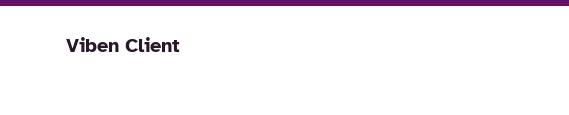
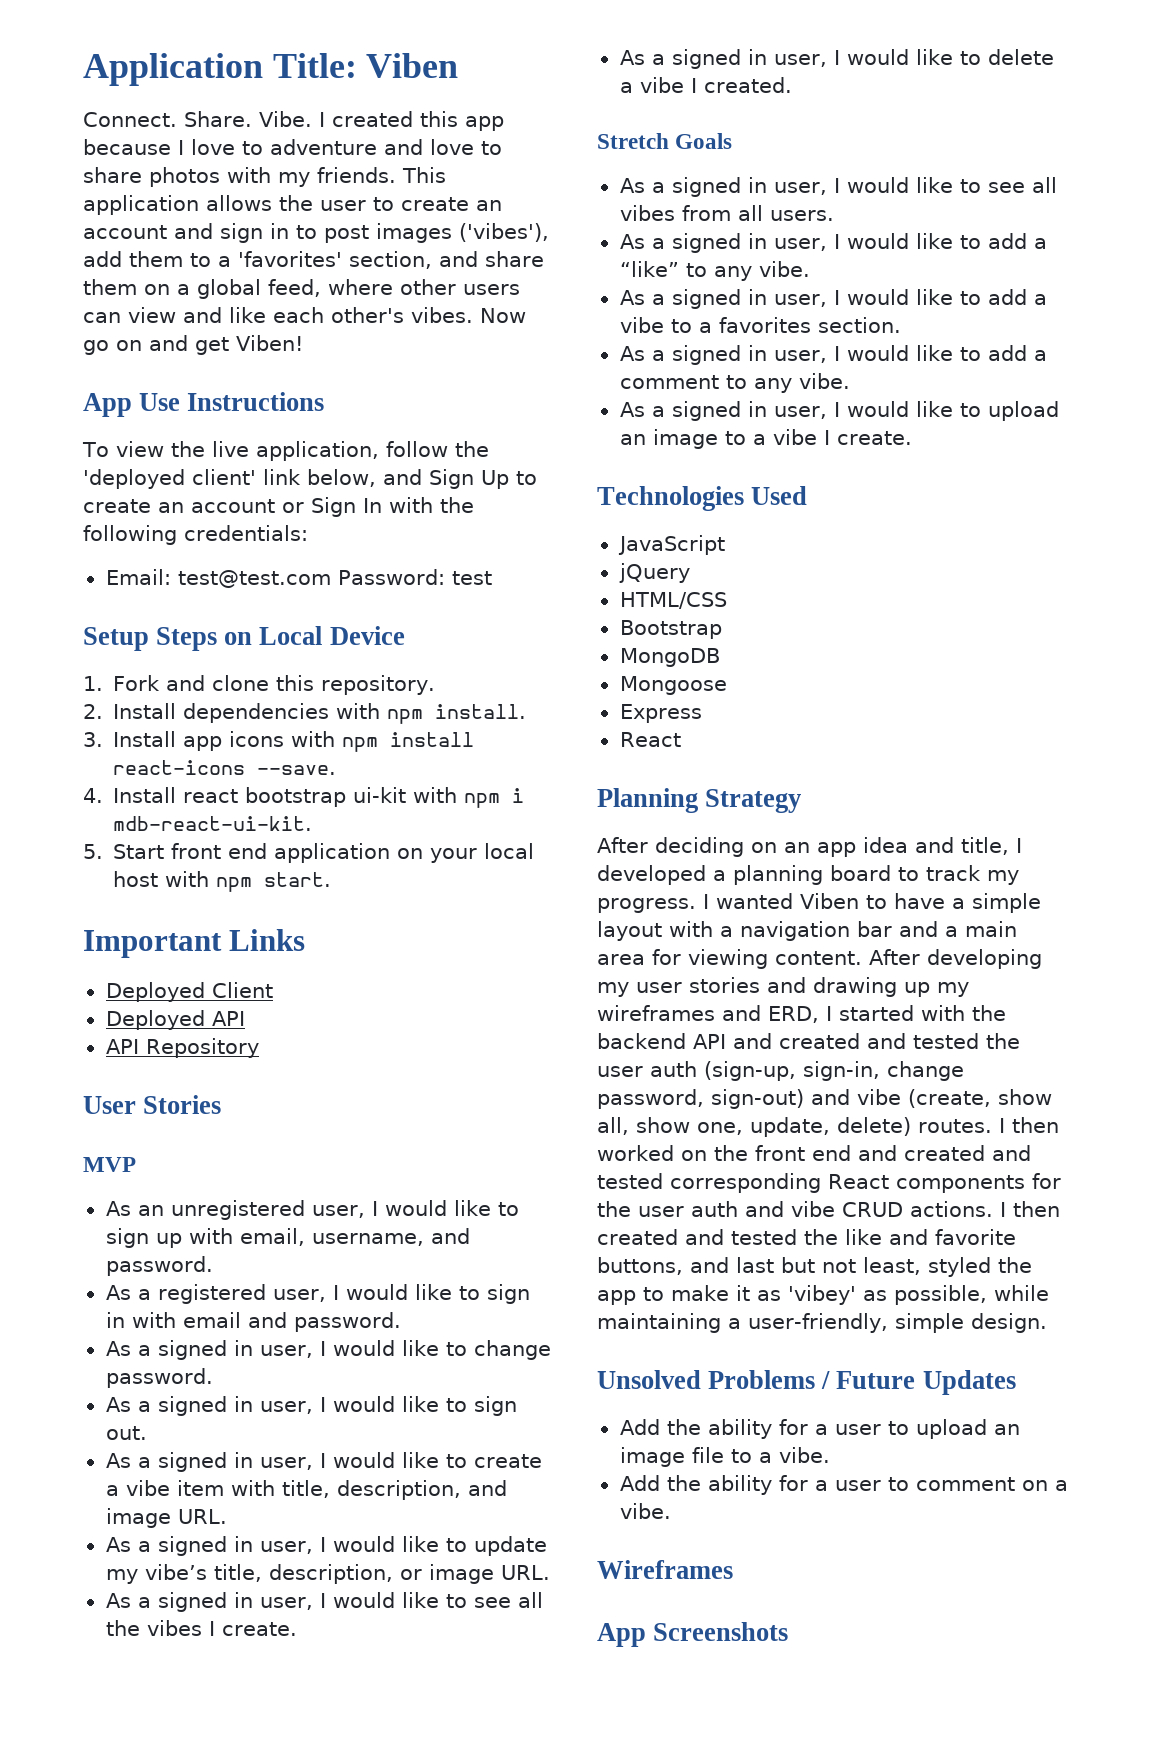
[66,37,180,52] Viben Client -> [83,53,459,86] [83,111,504,131] [83,139,502,155] [83,167,446,187] [83,195,502,215] [83,223,549,243] [83,251,544,269] [83,279,520,299] [83,307,526,323] [83,335,303,355] [83,392,325,417] [82,441,489,461] [83,469,537,489] [83,497,474,517] [83,525,308,545] [105,569,492,588] [83,626,405,651] [83,675,436,695] [83,703,527,724] [83,731,475,752] [113,760,337,775] [83,787,525,808] [113,816,313,831] [83,843,535,863] [113,871,332,892] [83,929,306,958] [105,982,273,1002] [105,1010,245,1030] [105,1038,259,1058] [83,1095,222,1114] [83,1157,136,1172] [105,1200,519,1220] [105,1228,470,1248] [105,1256,213,1276] [105,1284,530,1304] [105,1312,401,1332] [105,1340,551,1360] [105,1368,213,1388] [105,1396,517,1416] [105,1426,147,1440] [105,1452,542,1472] [105,1480,507,1500] [105,1508,227,1528] [105,1536,547,1556] [105,1564,550,1584] [105,1592,543,1612] [105,1620,297,1636] [619,49,1054,69] [619,77,792,93] [597,133,733,149] [619,177,1057,197] [619,205,834,221] [619,233,1047,253] [619,261,810,281] [619,289,1047,309] [619,317,901,333] [619,345,1047,365] [619,373,850,393] [619,401,1059,421] [619,429,912,449] [597,486,808,511] [617,535,725,555] [618,563,690,583] [619,592,727,609] [619,620,722,639] [619,648,720,667] [619,676,727,695] [619,704,702,723] [619,732,681,747] [597,788,802,813] [597,837,1022,857] [597,865,1019,885] [597,893,1041,913] [597,921,1017,941] [597,949,1042,969] [597,977,969,997] [597,1005,1006,1023] [597,1033,1020,1049] [597,1061,964,1081] [597,1089,1052,1109] [597,1117,1059,1137] [597,1145,1031,1161] [597,1173,1061,1193] [597,1201,1060,1217] [597,1229,1016,1245] [597,1257,1032,1277] [597,1285,1049,1305] [597,1313,1047,1333] [597,1370,1016,1395] [619,1419,1020,1439] [619,1447,830,1467] [619,1475,1068,1495] [619,1503,671,1519] [597,1560,733,1579] [597,1622,789,1647] Application Title: Viben // Connect. Share. Vibe. I created this app because I love to adventure and love to share photos with my friends. This application allows the user to create an account and sign in to post images ('vibes'), add them to a 'favorites' section, and share them on a global feed, where other users can view and like each other's vibes. Now go on and get Viben! // App Use Instructions // To view the live application, follow the 'deployed client' link below, and Sign Up to create an account or Sign In with the following credentials: // Email: test@test.com Password: test // Setup Steps on Local Device // 1. Fork and clone this repository. // 2. Install dependencies with npm install. // 3. Install app icons with npm install react-icons --save. // 4. Install react bootstrap ui-kit with npm i mdb-react-ui-kit. // 5. Start front end application on your local host with npm start. // Important Links // Deployed Client // Deployed API // API Repository // User Stories // MVP // As an unregistered user, I would like to sign up with email, username, and password. // As a registered user, I would like to sign in with email and password. // As a signed in user, I would like to change password. // As a signed in user, I would like to sign out. // As a signed in user, I would like to create a vibe item with title, description, and image URL. // As a signed in user, I would like to update my vibe’s title, description, or image URL. // As a signed in user, I would like to see all the vibes I create. // As a signed in user, I would like to delete a vibe I created. // Stretch Goals // As a signed in user, I would like to see all vibes from all users. // As a signed in user, I would like to add a “like” to any vibe. // As a signed in user, I would like to add a vibe to a favorites section. // As a signed in user, I would like to add a comment to any vibe. // As a signed in user, I would like to upload an image to a vibe I create. // Technologies Used // JavaScript // jQuery // HTML/CSS // Bootstrap // MongoDB // Mongoose // Express // React // Planning Strategy // After deciding on an app idea and title, I developed a planning board to track my progress. I wanted Viben to have a simple layout with a navigation bar and a main area for viewing content. After developing my user stories and drawing up my wireframes and ERD, I started with the backend API and created and tested the user auth (sign-up, sign-in, change password, sign-out) and vibe (create, show all, show one, update, delete) routes. I then worked on the front end and created and tested corresponding React components for the user auth and vibe CRUD actions. I then created and tested the like and favorite buttons, and last but not least, styled the app to make it as 'vibey' as possible, while maintaining a user-friendly, simple design. // Unsolved Problems / Future Updates // Add the ability for a user to upload an image file to a vibe. // Add the ability for a user to comment on a vibe. // Wireframes // App Screenshots

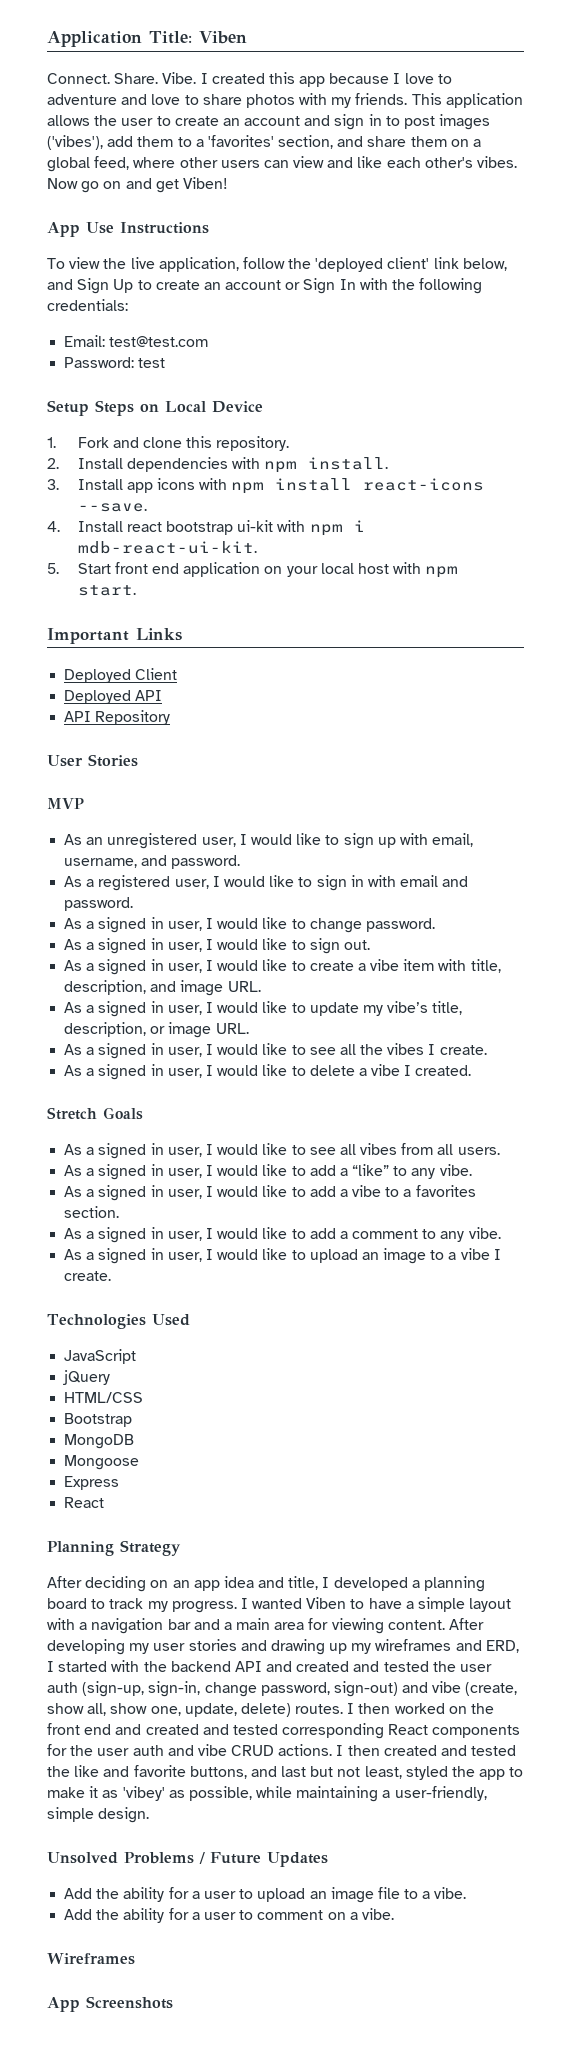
(331, 579) none -> (209, 341) //

